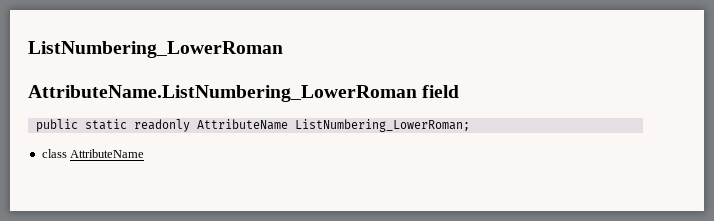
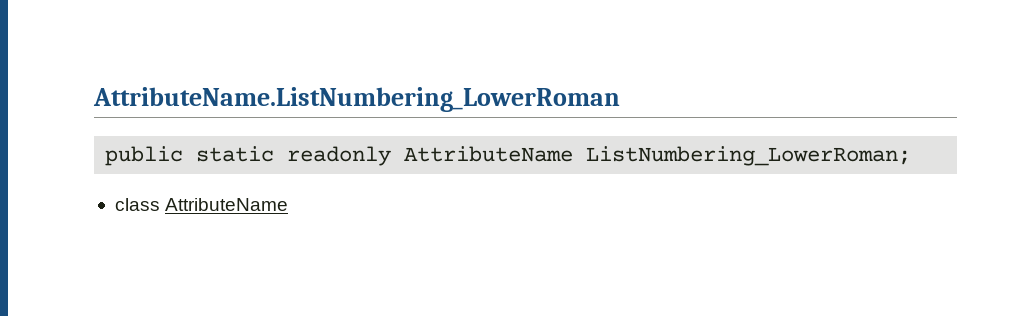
[28,41,283,58] ListNumbering_LowerRoman // -> (93, 99) none
[422,85,460,98] field -> (620, 99) none

